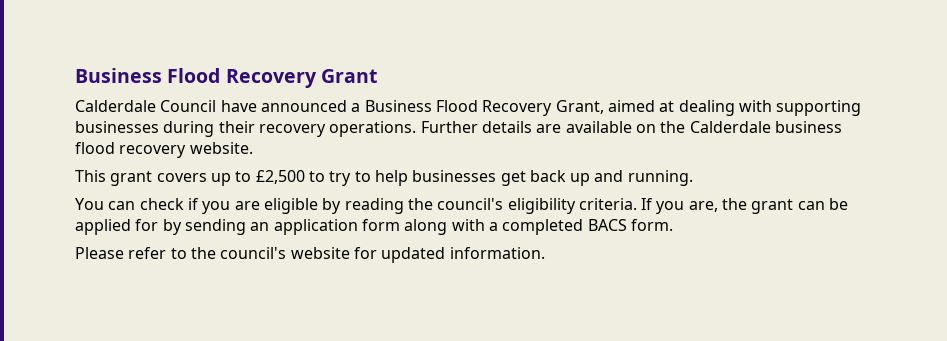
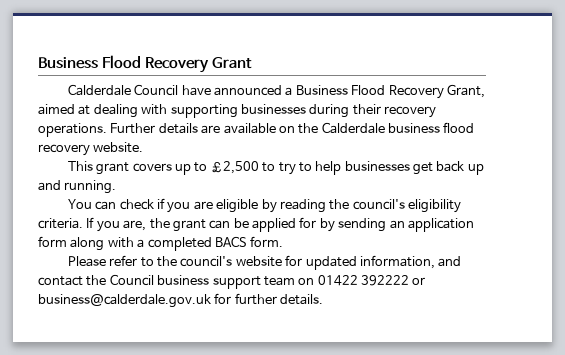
[449,247,545,259] information. -> [359,255,462,269] [38,274,426,289] [38,293,324,308] information, and contact the Council business support team on 01422 392222 or business@calderdale.gov.uk for further details.

